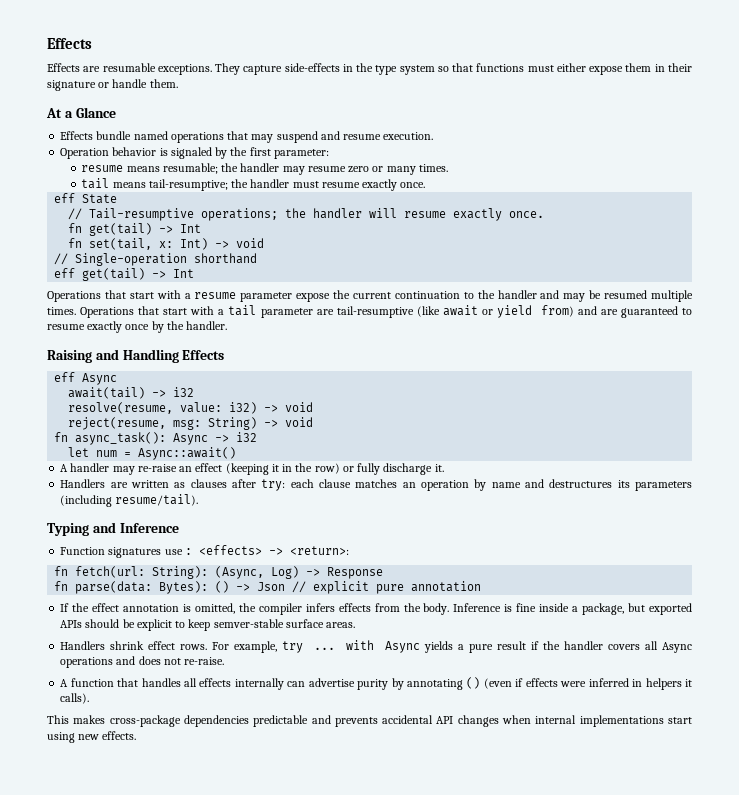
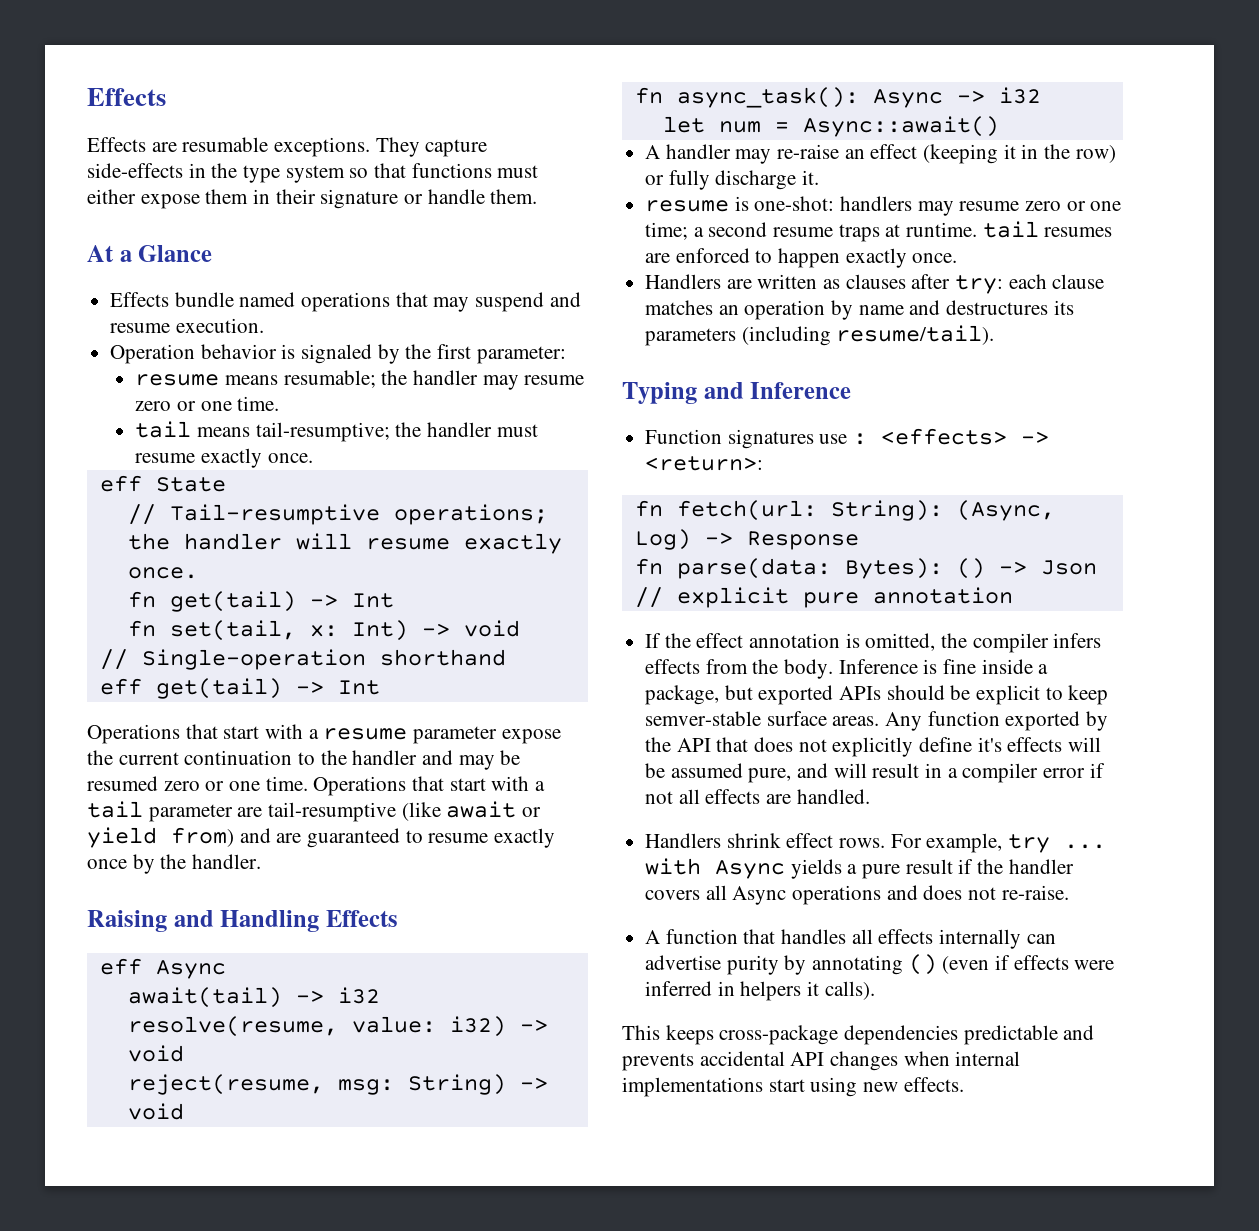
[386,164,448,175] many times. -> [200,396,280,411] one time.
[651,290,694,302] [47,307,76,315] multiple times. -> [163,776,308,791] zero or one time.
(444, 468) none -> [645,196,1122,216] [645,221,1113,242] [645,248,958,268] // resume is one-shot: handlers may resume zero or one time; a second resume traps at runtime. tail resumes are enforced to happen exactly once.
(356, 625) none -> [885,711,1109,731] [645,737,1102,757] [645,763,1105,783] [645,789,870,804] Any function exported by the API that does not explicitly define it's effects will be assumed pure, and will result in a compiler error if not all effects are handled.
[73,715,106,724] makes -> [665,1025,714,1045] keeps

